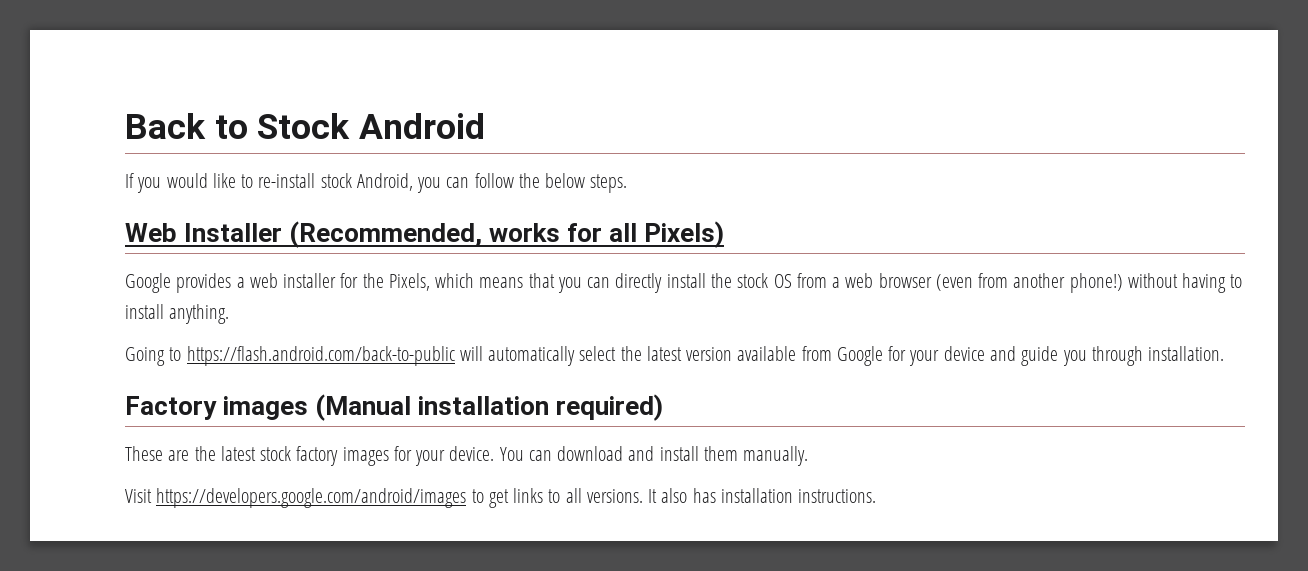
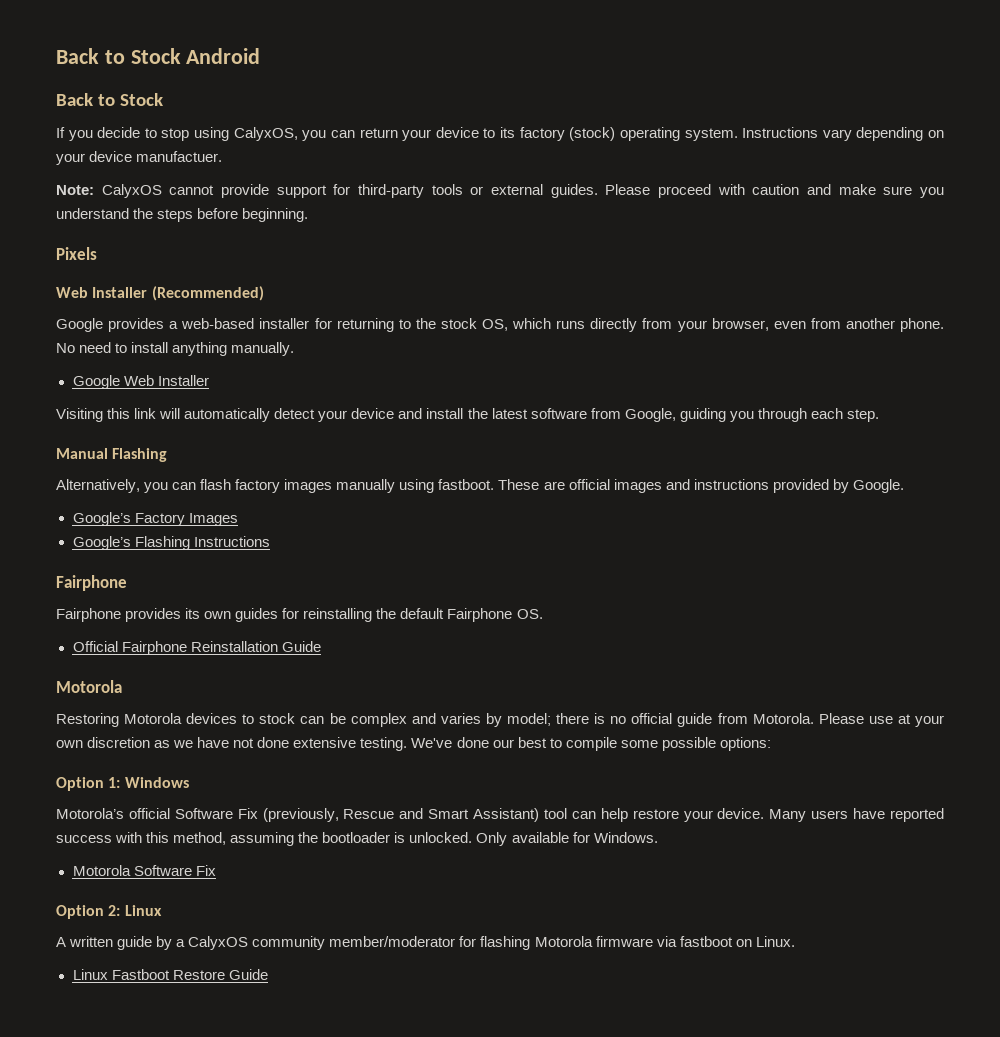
(485, 126) none -> [56,93,163,106] // Back to Stock
[166,173,628,193] [125,221,725,248] would like to re-install stock Android, you can follow the below steps. // Web Installer (Recommended, works for all Pixels) -> [97,127,945,141] [56,151,223,165] [56,184,944,198] [56,208,309,222] [56,247,97,260] [56,286,264,301] decide to stop using CalyxOS, you can return your device to its factory (stock) operating system. Instructions vary depending on your device manufactuer. // Note: CalyxOS cannot provide support for third-party tools or external guides. Please proceed with caution and make sure you understand the steps before beginning. // Pixels // Web Installer (Recommended)
[249,273,278,288] web -> [181,318,255,329] web-based
[362,273,1243,293] [125,304,230,324] [125,346,1225,366] [125,394,664,421] [125,446,809,466] [125,488,877,508] the Pixels, which means that you can directly install the stock OS from a web browser (even from another phone!) without having to install anything. // Going to https://flash.android.com/back-to-public will automatically select the latest version available from Google for your device and guide you through installation. // Factory images (Manual installation required) // These are the latest stock factory images for your device. You can download and install them manually. // Visit https://developers.google.com/android/images to get links to all versions. It also has installation instructions. -> [336,318,945,332] [56,342,295,356] [72,375,209,389] [56,408,879,422] [56,448,168,462] [56,479,904,493] [72,512,238,526] [72,536,270,550] [56,575,127,591] [56,608,543,622] [72,641,321,655] [56,680,122,693] [56,713,945,727] [56,737,771,751] [56,777,189,791] [56,808,945,822] [56,832,658,846] [72,865,216,876] [56,905,162,919] [56,936,795,950] [72,969,268,980] returning to the stock OS, which runs directly from your browser, even from another phone. No need to install anything manually. // Google Web Installer // Visiting this link will automatically detect your device and install the latest software from Google, guiding you through each step. // Manual Flashing // Alternatively, you can flash factory images manually using fastboot. These are official images and instructions provided by Google. // Google’s Factory Images // Google’s Flashing Instructions // Fairphone // Fairphone provides its own guides for reinstalling the default Fairphone OS. // Official Fairphone Reinstallation Guide // Motorola // Restoring Motorola devices to stock can be complex and varies by model; there is no official guide from Motorola. Please use at your own discretion as we have not done extensive testing. We've done our best to compile some possible options: // Option 1: Windows // Motorola’s official Software Fix (previously, Rescue and Smart Assistant) tool can help restore your device. Many users have reported success with this method, assuming the bootloader is unlocked. Only available for Windows. // Motorola Software Fix // Option 2: Linux // A written guide by a CalyxOS community member/moderator for flashing Motorola firmware via fastboot on Linux. // Linux Fastboot Restore Guide

